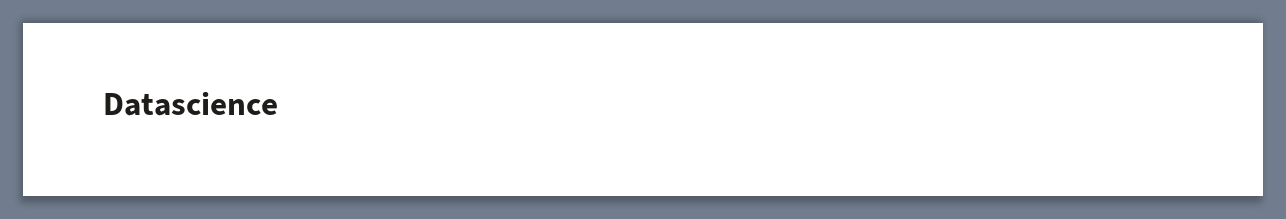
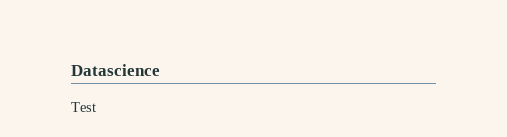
(278, 103) none -> [71,102,96,112] // Test

